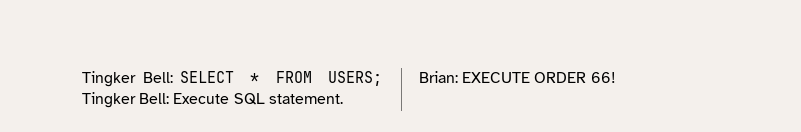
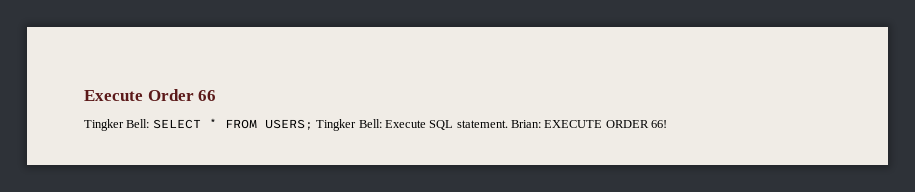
(82, 79) none -> [84,89,217,101] Execute Order 66 //

